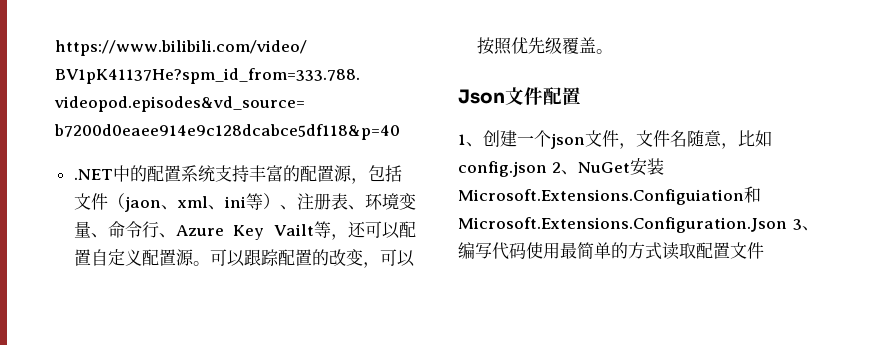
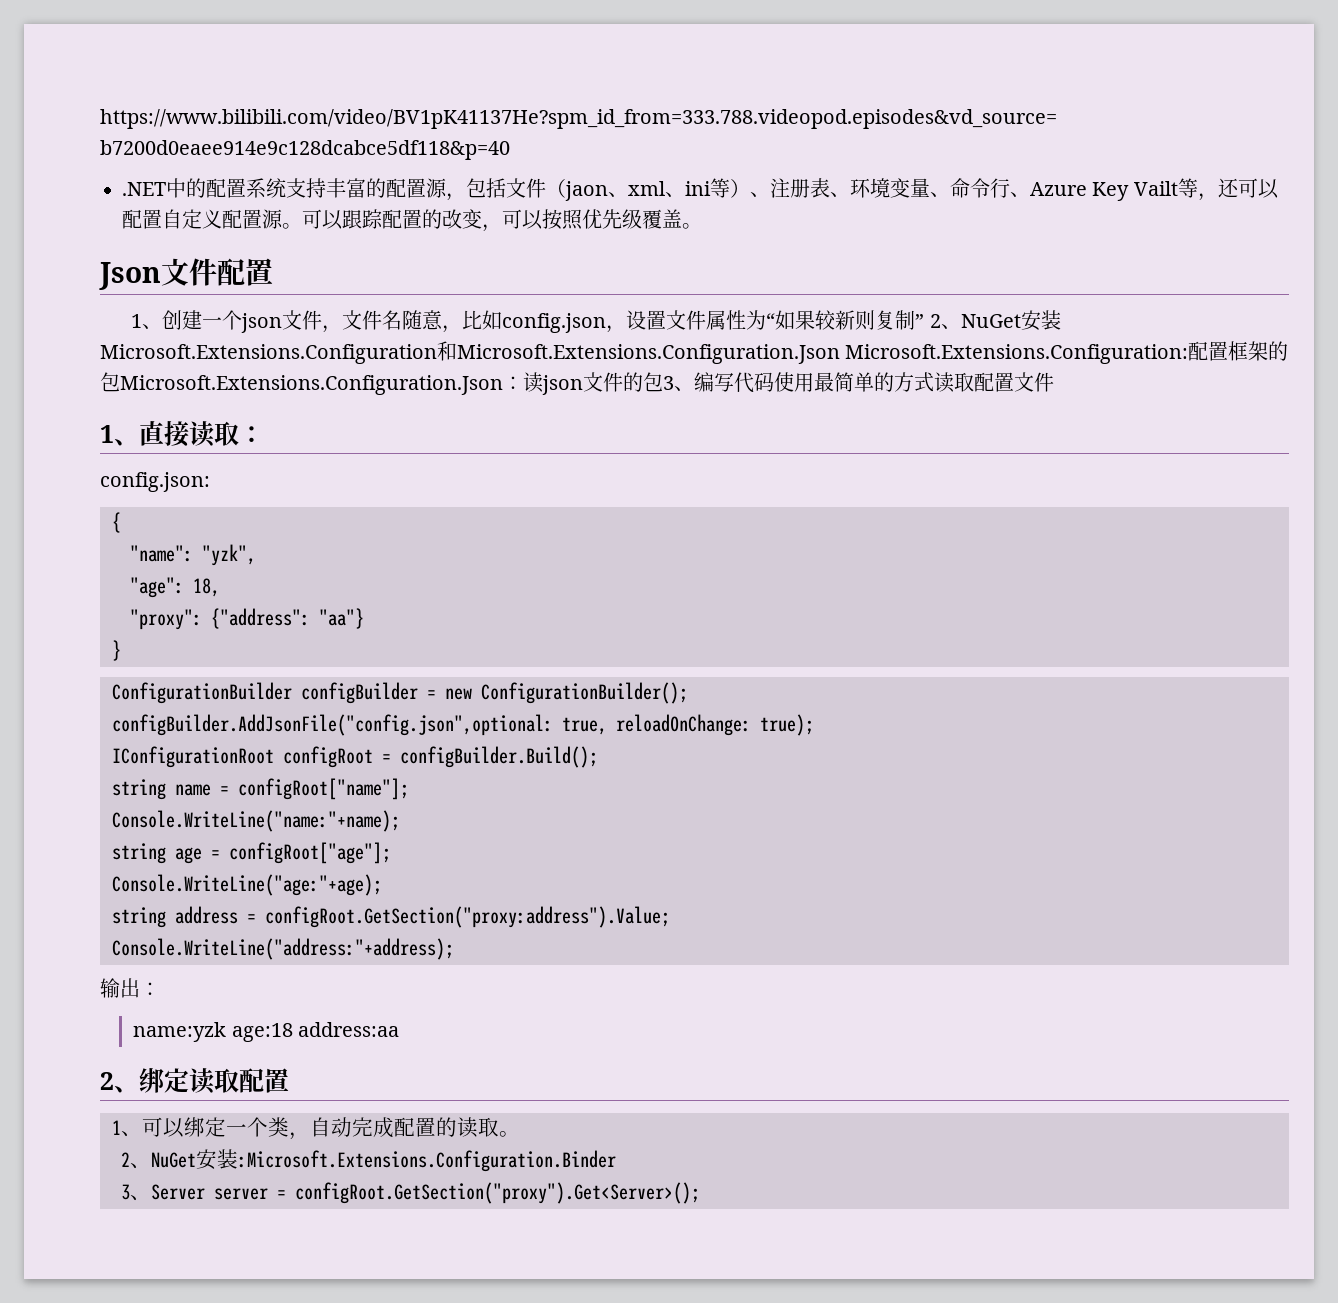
[551,158,664,176] [458,186,761,205] [458,217,787,233] 2、NuGet安装Microsoft.Extensions.Configuiation和Microsoft.Extensions.Configuration.Json -> [606,310,1061,333] [100,341,1289,364] [100,372,663,395] ，设置文件属性为“如果较新则复制” 2、NuGet安装Microsoft.Extensions.Configuration和Microsoft.Extensions.Configuration.Json Microsoft.Extensions.Configuration:配置框架的包Microsoft.Extensions.Configuration.Json：读json文件的包
(764, 250) none -> [100,421,264,447] [100,472,210,492] [112,512,121,533] [130,544,256,566] [130,577,220,598] [130,608,364,630] [112,640,121,661] [112,682,688,704] [112,714,814,736] [112,746,598,768] [112,778,409,800] [112,810,400,832] [112,842,391,864] [112,874,382,896] [112,906,670,928] [112,938,454,960] [100,978,160,998] [133,1022,399,1042] [100,1068,289,1094] [112,1117,520,1140] [121,1149,616,1172] [121,1182,700,1204] // 1、直接读取： // config.json: // { // "name": "yzk", // "age": 18, // "proxy": {"address": "aa"} // } // ConfigurationBuilder configBuilder = new ConfigurationBuilder(); // configBuilder.AddJsonFile("config.json",optional: true, reloadOnChange: true); // IConfigurationRoot configRoot = configBuilder.Build(); // string name = configRoot["name"]; // Console.WriteLine("name:"+name); // string age = configRoot["age"]; // Console.WriteLine("age:"+age); // string address = configRoot.GetSection("proxy:address").Value; // Console.WriteLine("address:"+address); // 输出： // name:yzk age:18 address:aa // 2、绑定读取配置 // 1、可以绑定一个类，自动完成配置的读取。 // 2、NuGet安装:Microsoft.Extensions.Configuration.Binder // 3、Server server = configRoot.GetSection("proxy").Get<Server>();

